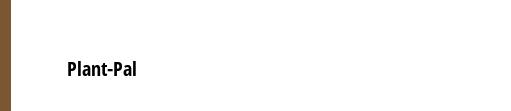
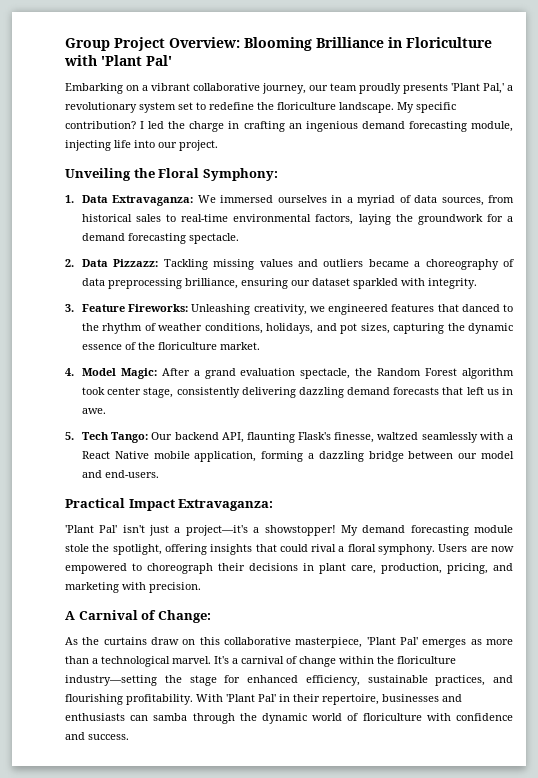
[67,61,137,76] Plant-Pal -> [65,37,492,51] [64,55,172,66] [65,83,513,94] [65,102,456,113] [65,121,513,132] [65,140,218,151] [65,168,278,181] [65,195,514,206] [81,214,513,225] [81,233,239,244] [65,259,514,270] [81,278,477,289] [65,304,513,315] [81,323,513,334] [81,342,260,350] [65,368,514,379] [81,387,514,398] [81,408,106,414] [65,432,513,443] [81,451,514,462] [81,470,159,478] [65,498,274,511] [65,525,513,536] [65,544,515,555] [65,563,513,574] [65,582,201,593] [65,610,211,623] [65,637,513,648] [65,656,456,667] [65,675,513,686] [65,694,462,705] [65,713,513,724] [65,732,129,740] Group Project Overview: Blooming Brilliance in Floriculture with 'Plant Pal' // Embarking on a vibrant collaborative journey, our team proudly presents 'Plant Pal,' a revolutionary system set to redefine the floriculture landscape. My specific contribution? I led the charge in crafting an ingenious demand forecasting module, injecting life into our project. // Unveiling the Floral Symphony: // 1. Data Extravaganza: We immersed ourselves in a myriad of data sources, from historical sales to real-time environmental factors, laying the groundwork for a demand forecasting spectacle. // 2. Data Pizzazz: Tackling missing values and outliers became a choreography of data preprocessing brilliance, ensuring our dataset sparkled with integrity. // 3. Feature Fireworks: Unleashing creativity, we engineered features that danced to the rhythm of weather conditions, holidays, and pot sizes, capturing the dynamic essence of the floriculture market. // 4. Model Magic: After a grand evaluation spectacle, the Random Forest algorithm took center stage, consistently delivering dazzling demand forecasts that left us in awe. // 5. Tech Tango: Our backend API, flaunting Flask's finesse, waltzed seamlessly with a React Native mobile application, forming a dazzling bridge between our model and end-users. // Practical Impact Extravaganza: // 'Plant Pal' isn't just a project—it's a showstopper! My demand forecasting module stole the spotlight, offering insights that could rival a floral symphony. Users are now empowered to choreograph their decisions in plant care, production, pricing, and marketing with precision. // A Carnival of Change: // As the curtains draw on this collaborative masterpiece, 'Plant Pal' emerges as more than a technological marvel. It's a carnival of change within the floriculture industry—setting the stage for enhanced efficiency, sustainable practices, and flourishing profitability. With 'Plant Pal' in their repertoire, businesses and enthusiasts can samba through the dynamic world of floriculture with confidence and success.

